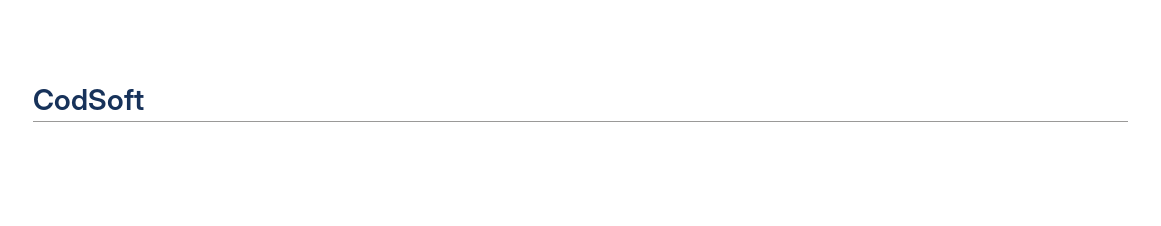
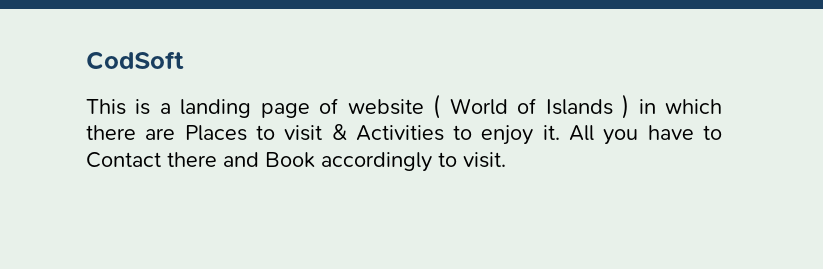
(144, 99) none -> [86,94,722,119] [86,124,722,145] [86,152,506,172] // This is a landing page of website ( World of Islands ) in which there are Places to visit & Activities to enjoy it. All you have to Contact there and Book accordingly to visit.

